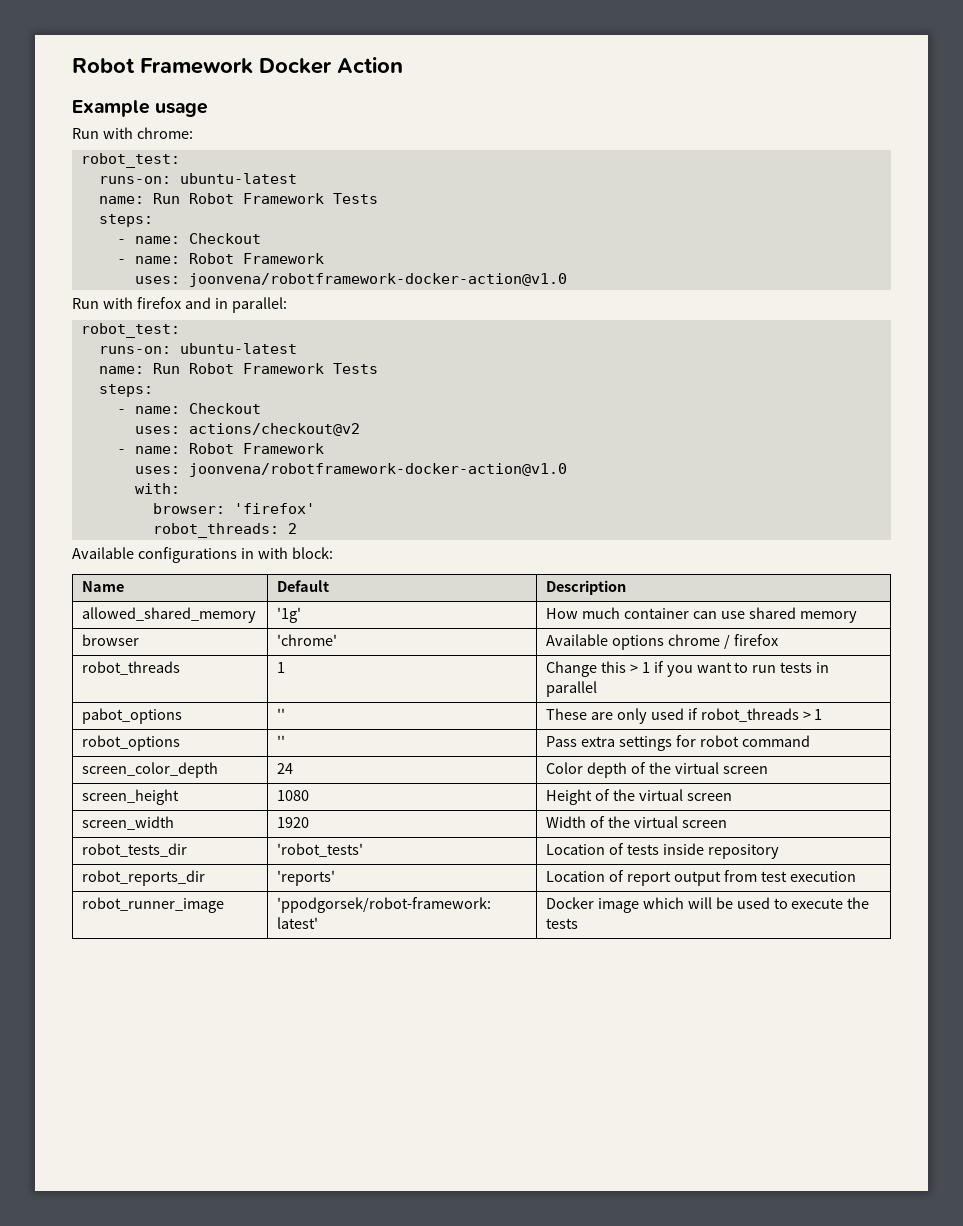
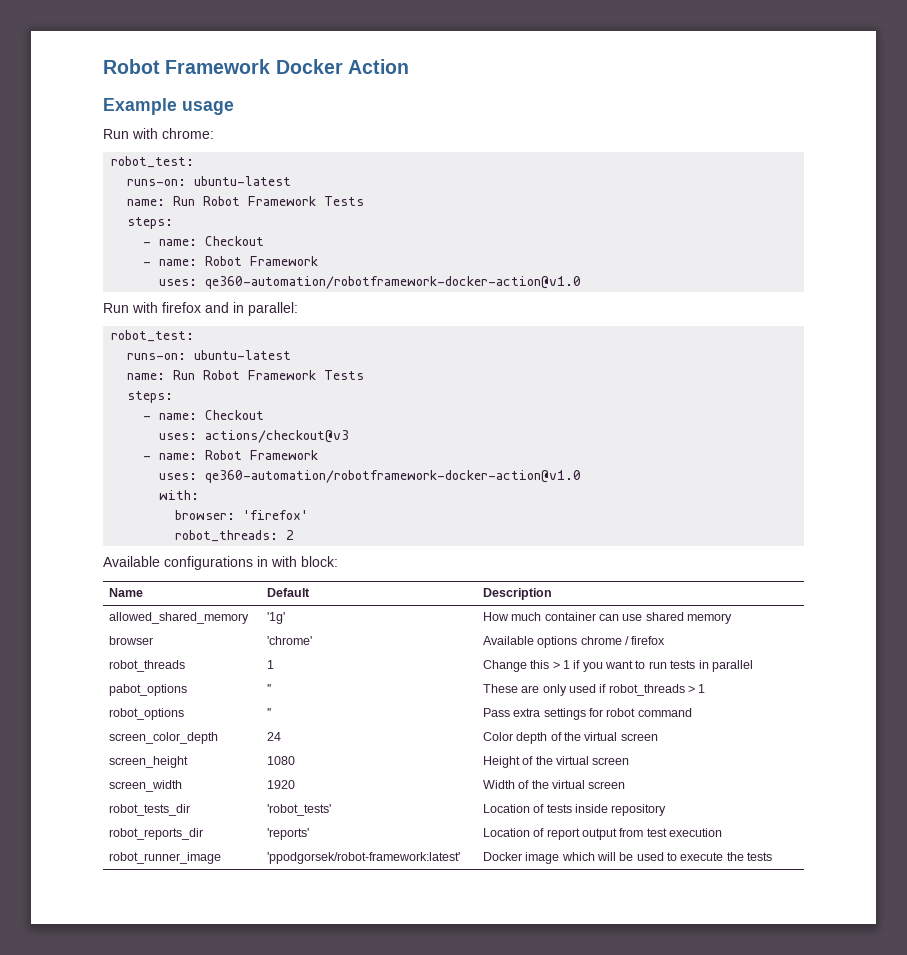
[188,273,567,287] joonvena/robotframework-docker-action@v1.0 -> [205,276,582,289] qe360-automation/robotframework-docker-action@v1.0
[188,423,360,436] [116,443,324,454] [134,463,567,477] actions/checkout@v2 // - name: Robot Framework // uses: joonvena/robotframework-docker-action@v1.0 -> [205,430,350,443] [143,450,319,460] [159,470,582,483] actions/checkout@v3 // - name: Robot Framework // uses: qe360-automation/robotframework-docker-action@v1.0

